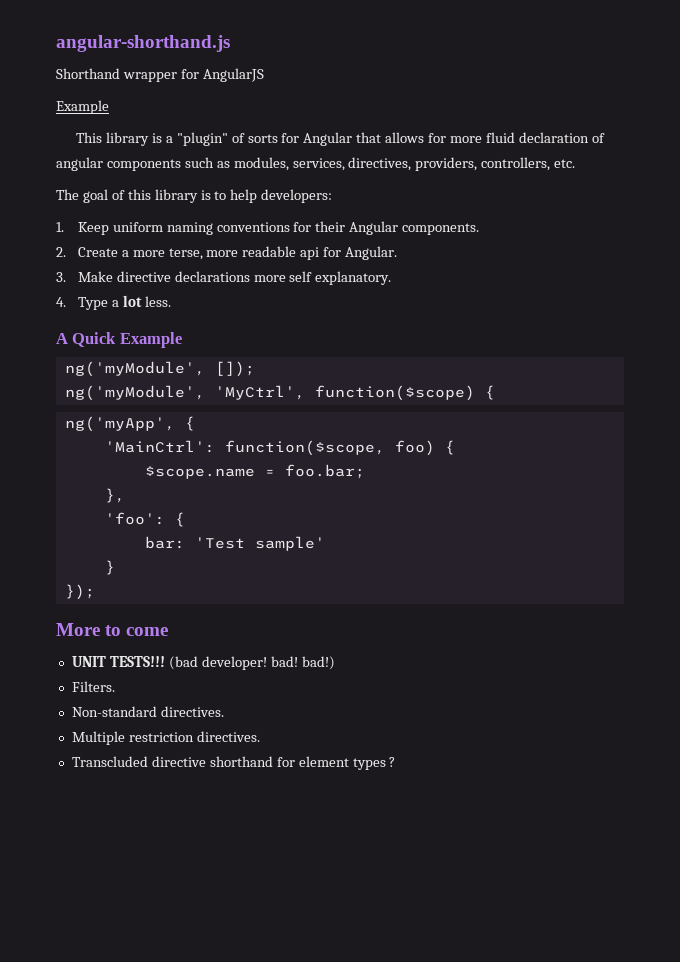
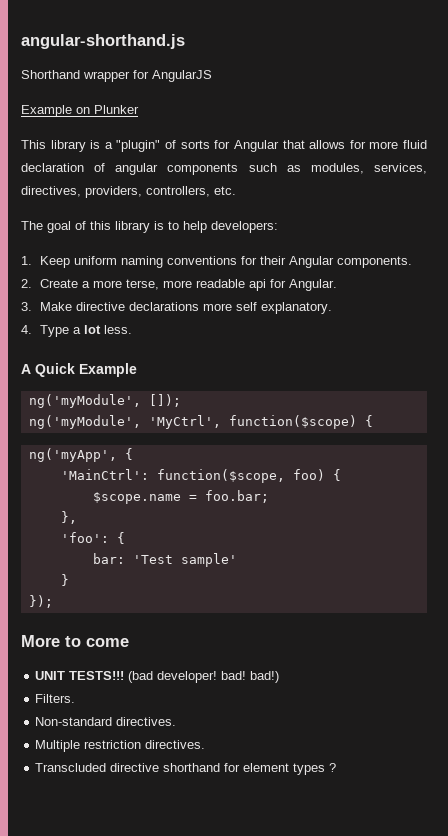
(109, 107) none -> [76,105,139,114] on Plunker

